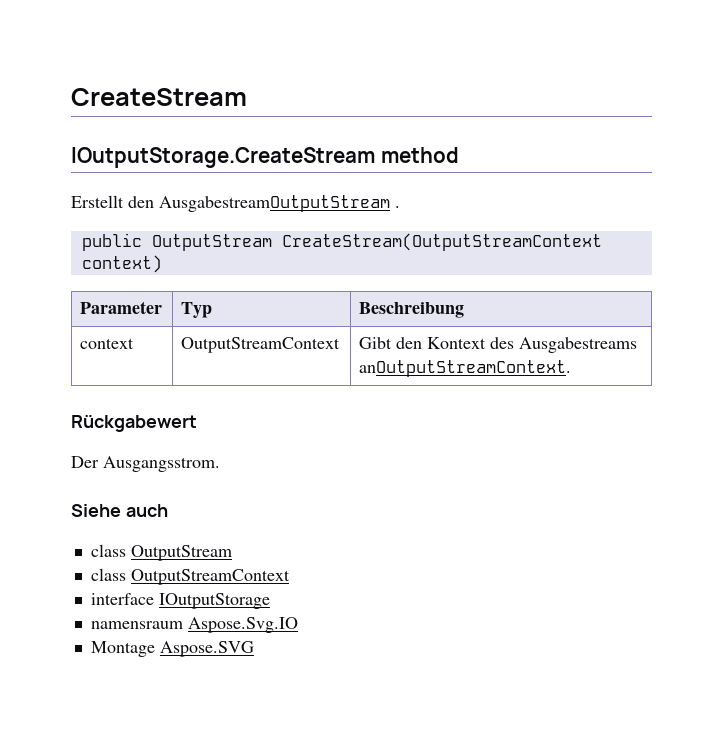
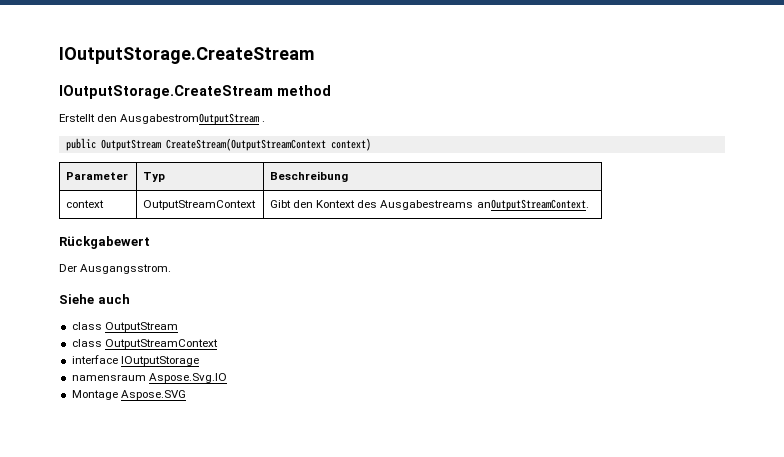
[71,88,247,106] CreateStream -> [59,47,314,64] IOutputStorage.CreateStream
[159,195,390,212] AusgabestreamOutputStream -> [120,113,260,125] AusgabestromOutputStream

